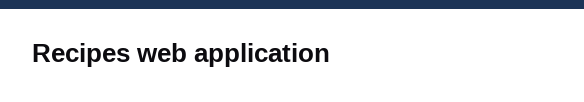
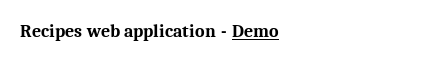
(331, 55) none -> [221,25,279,37] - Demo

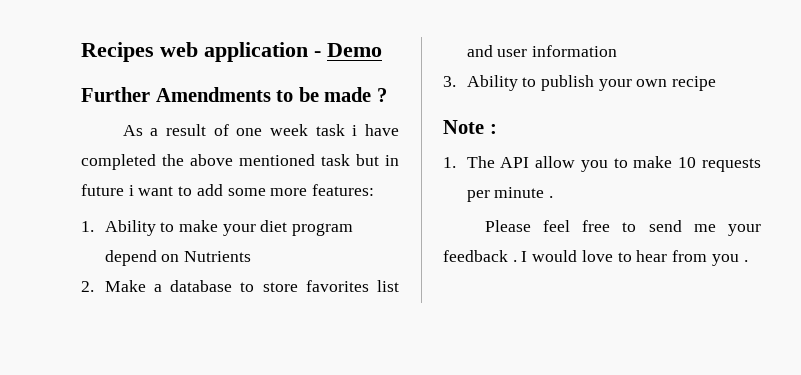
(279, 31) none -> [81,87,387,102] [122,124,399,136] [81,154,399,170] [81,184,375,196] [81,220,354,236] [104,250,251,266] [81,280,399,292] [466,45,617,57] [443,75,717,91] [443,120,497,134] [443,156,761,172] [466,187,553,202] [484,220,761,236] [443,250,748,266] // Further Amendments to be made ? // As a result of one week task i have completed the above mentioned task but in future i want to add some more features: // 1. Ability to make your diet program depend on Nutrients // 2. Make a database to store favorites list and user information // 3. Ability to publish your own recipe // Note : // 1. The API allow you to make 10 requests per minute . // Please feel free to send me your feedback . I would love to hear from you .

